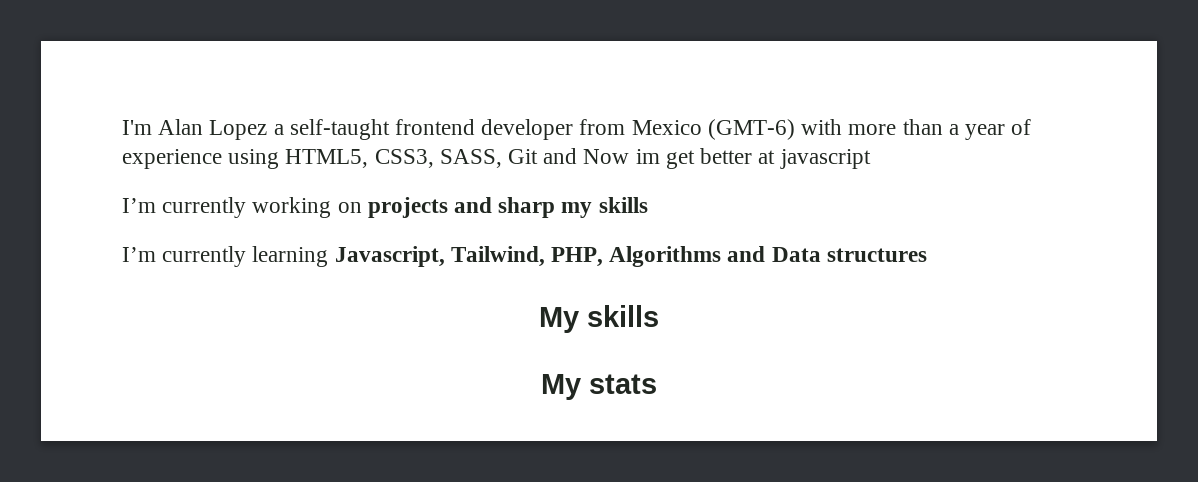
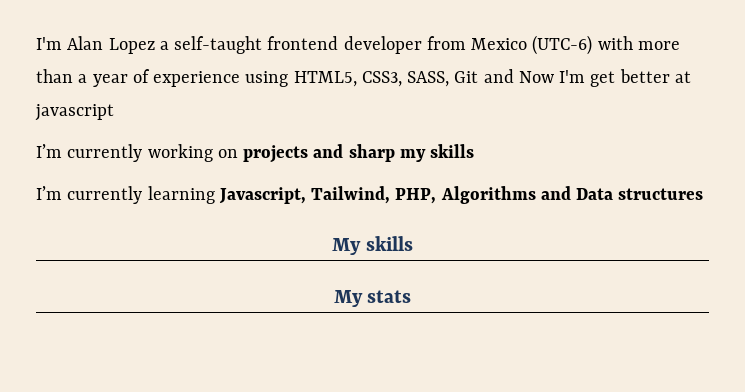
[707,119,795,140] (GMT-6) -> [532,35,593,55] (UTC-6)
[635,149,660,164] im -> [559,70,586,83] I'm

